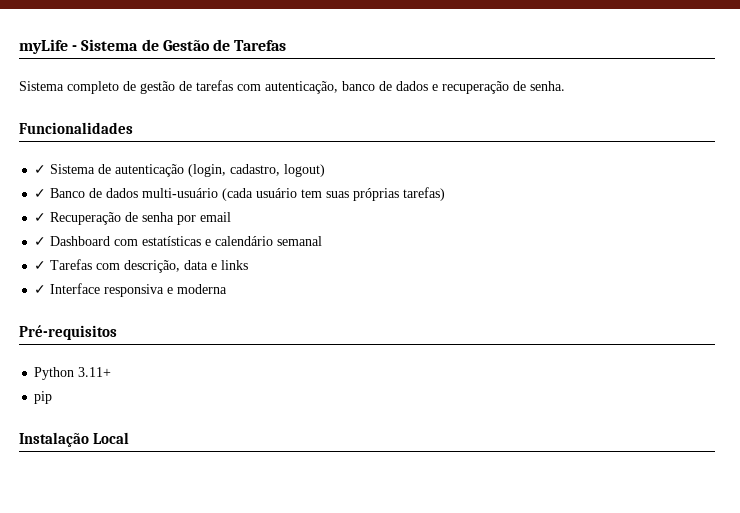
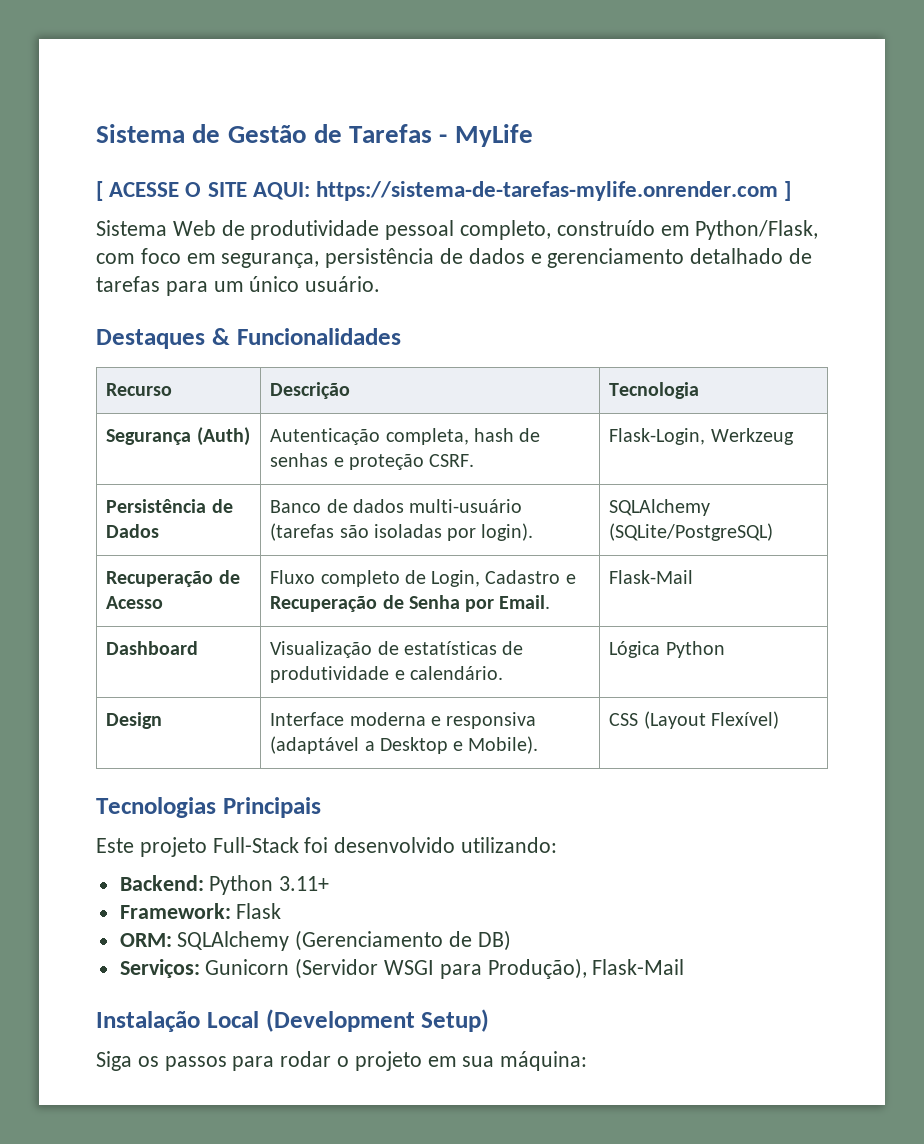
[19,39,78,54] myLife - -> (96, 133) none
[19,80,565,94] [19,122,133,134] [34,164,326,177] [34,187,446,201] [34,212,232,225] [34,236,323,246] [34,259,249,273] [34,283,228,297] [19,325,117,340] [34,367,112,380] [34,391,53,404] [19,432,130,447] // Sistema completo de gestão de tarefas com autenticação, banco de dados e recuperação de senha. // Funcionalidades // ✓ Sistema de autenticação (login, cadastro, logout) // ✓ Banco de dados multi-usuário (cada usuário tem suas próprias tarefas) // ✓ Recuperação de senha por email // ✓ Dashboard com estatísticas e calendário semanal // ✓ Tarefas com descrição, data e links // ✓ Interface responsiva e moderna // Pré-requisitos // Python 3.11+ // pip // Instalação Local -> [439,124,533,147] [96,181,792,201] [96,220,819,240] [96,248,813,268] [96,276,381,296] [96,328,401,349] [106,383,173,396] [270,382,351,399] [609,382,700,399] [106,427,250,446] [270,428,541,445] [270,453,475,470] [609,428,794,445] [106,499,233,513] [106,524,160,538] [270,499,523,513] [270,523,534,541] [609,499,711,516] [609,523,774,541] [106,570,240,587] [106,596,164,609] [270,570,576,587] [270,595,551,612] [609,570,694,584] [106,641,199,655] [270,641,524,658] [270,666,503,683] [609,641,725,658] [106,712,163,729] [270,712,537,729] [270,736,539,754] [609,711,779,729] [96,797,321,818] [96,837,558,857] [119,875,330,895] [119,903,282,919] [119,930,511,951] [119,958,685,979] [96,1009,490,1032] [96,1051,588,1071] - MyLife // [ ACESSE O SITE AQUI: https://sistema-de-tarefas-mylife.onrender.com ] // Sistema Web de produtividade pessoal completo, construído em Python/Flask, com foco em segurança, persistência de dados e gerenciamento detalhado de tarefas para um único usuário. // Destaques & Funcionalidades // Recurso | Descrição | Tecnologia // Segurança (Auth) | Autenticação completa, hash de senhas e proteção CSRF. | Flask-Login, Werkzeug // Persistência de Dados | Banco de dados multi-usuário (tarefas são isoladas por login). | SQLAlchemy (SQLite/PostgreSQL) // Recuperação de Acesso | Fluxo completo de Login, Cadastro e Recuperação de Senha por Email. | Flask-Mail // Dashboard | Visualização de estatísticas de produtividade e calendário. | Lógica Python // Design | Interface moderna e responsiva (adaptável a Desktop e Mobile). | CSS (Layout Flexível) // Tecnologias Principais // Este projeto Full-Stack foi desenvolvido utilizando: // Backend: Python 3.11+ // Framework: Flask // ORM: SQLAlchemy (Gerenciamento de DB) // Serviços: Gunicorn (Servidor WSGI para Produção), Flask-Mail // Instalação Local (Development Setup) // Siga os passos para rodar o projeto em sua máquina:

